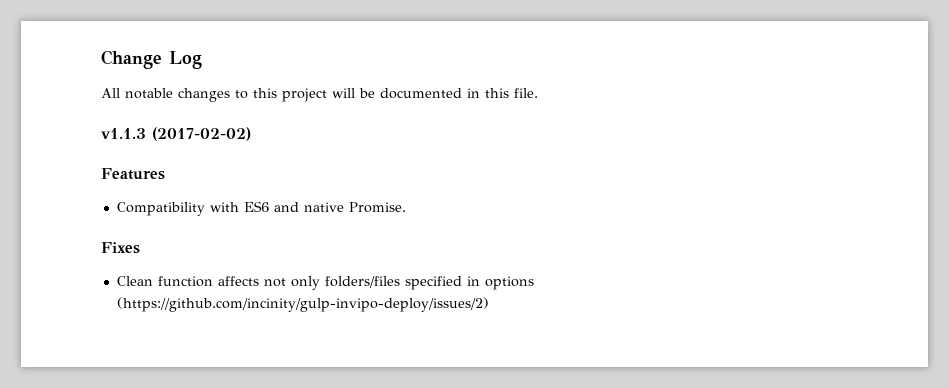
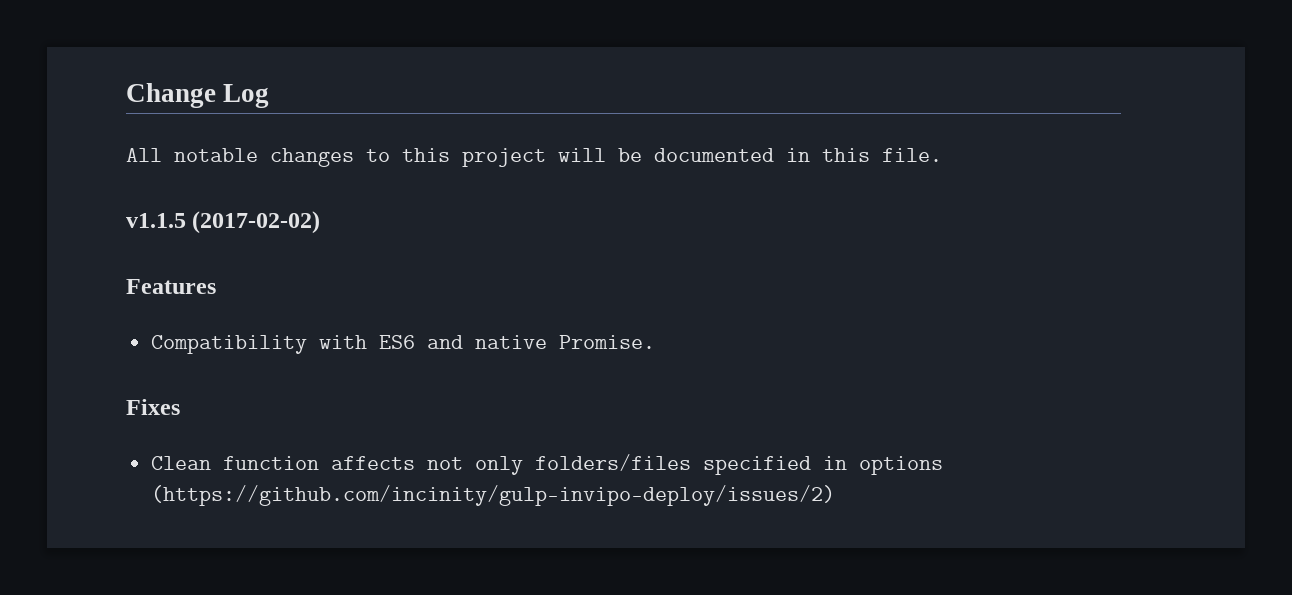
[101,128,146,139] v1.1.3 -> [126,213,186,228] v1.1.5

